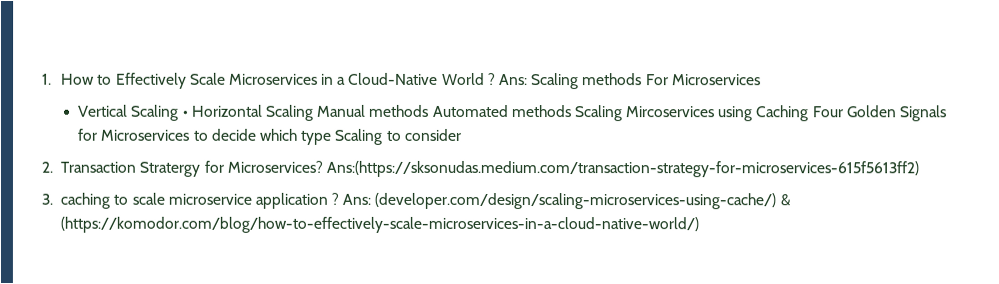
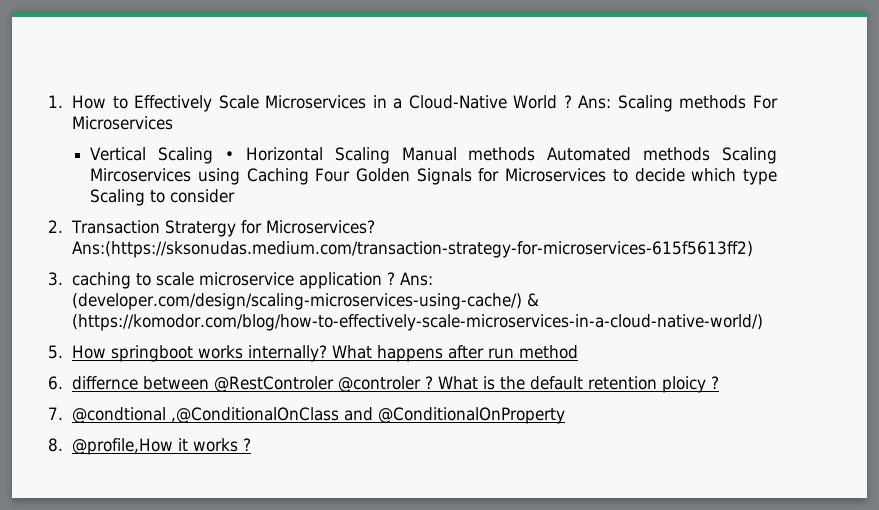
(700, 225) none -> [48,345,579,362] [48,376,720,393] [48,407,566,424] [48,438,252,455] // 5. How springboot works internally? What happens after run method // 6. differnce between @RestControler @controler ? What is the default retention ploicy ? // 7. @condtional ,@ConditionalOnClass and @ConditionalOnProperty // 8. @profile,How it works ?

